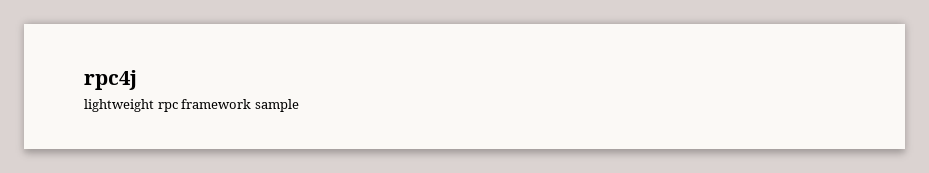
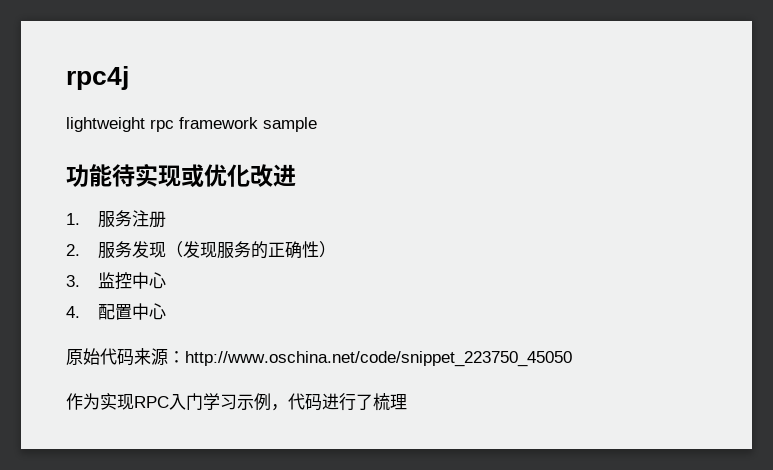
(299, 105) none -> [66,163,296,188] [66,210,166,228] [66,241,336,259] [66,272,166,290] [66,303,166,320] [66,348,572,367] [66,393,407,411] // 功能待实现或优化改进 // 1.服务注册 // 2.服务发现（发现服务的正确性） // 3.监控中心 // 4.配置中心 // 原始代码来源：http://www.oschina.net/code/snippet_223750_45050 // 作为实现RPC入门学习示例，代码进行了梳理

